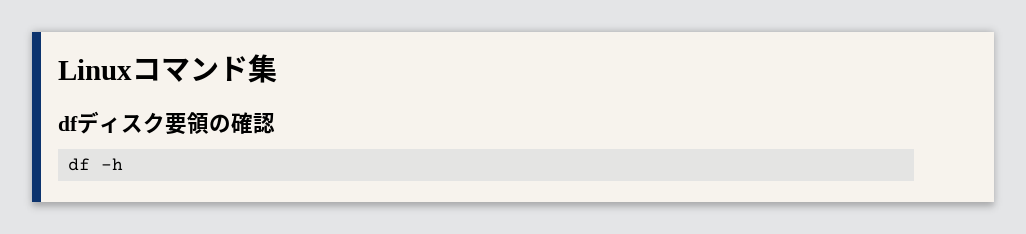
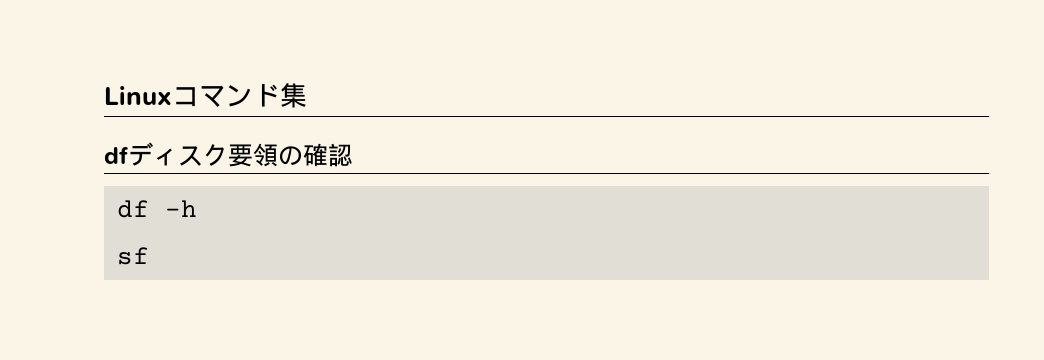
(123, 164) none -> [117,247,150,265] // sf

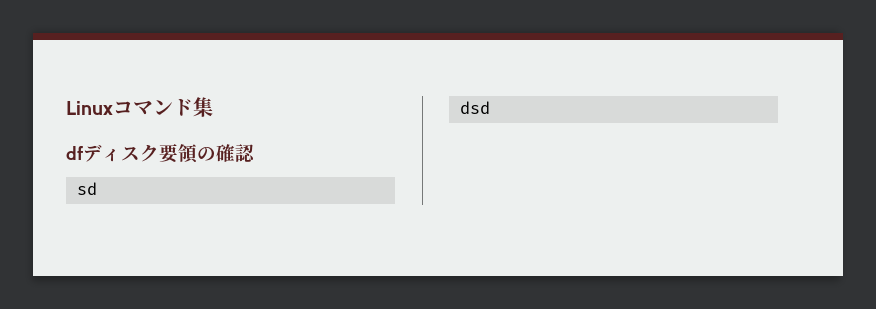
[117,200,198,218] [117,247,150,265] df -h // sf -> [77,182,98,195] [460,101,491,114] sd // dsd

